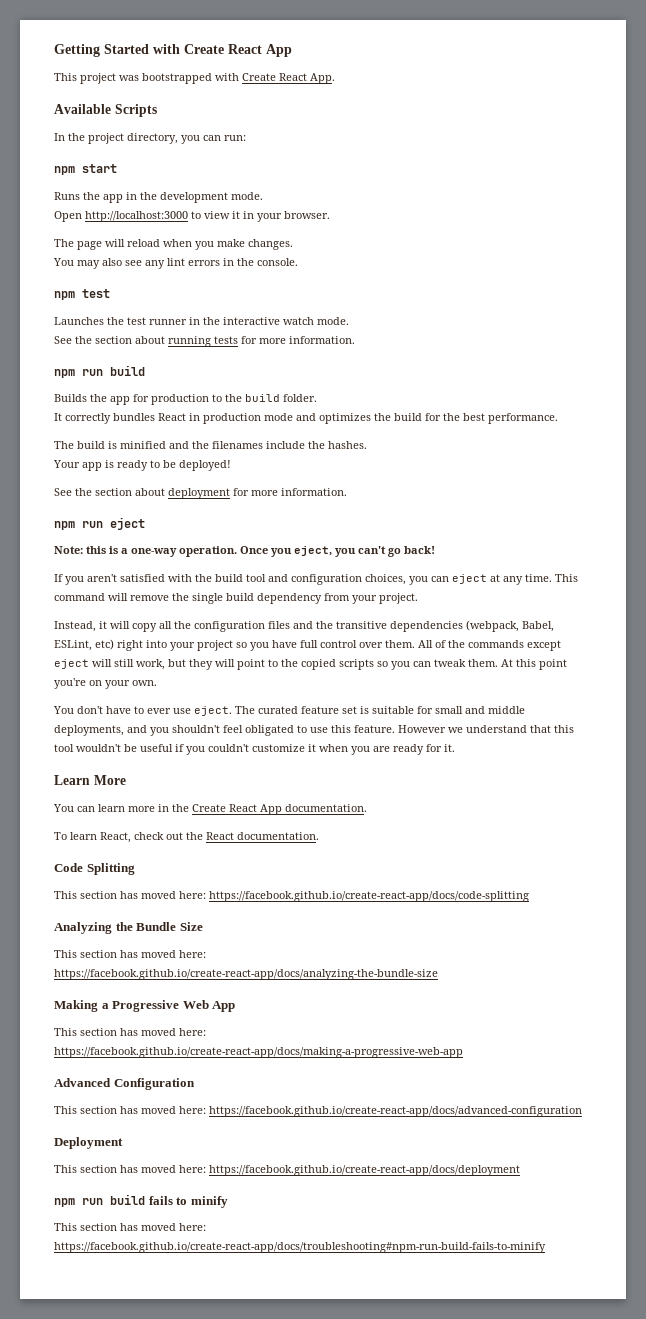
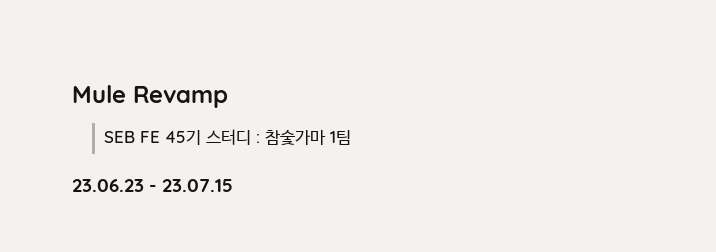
[54,44,292,57] [54,73,335,84] [54,104,157,117] [54,133,246,144] [54,164,117,175] [54,192,263,203] [54,211,330,222] [54,239,293,250] [53,258,298,269] [54,289,110,300] [54,317,349,325] [54,336,355,347] [54,365,145,378] [54,394,317,405] [54,413,558,424] [54,441,367,449] [53,460,231,471] [54,488,347,499] [54,517,145,530] [54,546,435,557] [54,574,578,585] [54,593,418,604] [54,620,554,632] [54,639,561,651] [54,659,567,670] [54,678,157,689] [53,706,525,716] [54,725,574,736] [54,744,455,755] [54,775,126,785] [53,804,367,815] [54,832,319,843] [54,863,135,875] [54,891,529,902] [54,922,203,934] [54,950,206,958] [54,969,438,980] [54,1000,236,1012] [54,1028,206,1036] [54,1047,463,1058] [54,1078,195,1090] [54,1106,582,1117] [54,1137,123,1149] [54,1165,520,1176] [54,1194,228,1208] [54,1223,206,1231] [54,1242,546,1253] Getting Started with Create React App // This project was bootstrapped with Create React App. // Available Scripts // In the project directory, you can run: // npm start // Runs the app in the development mode. // Open http://localhost:3000 to view it in your browser. // The page will reload when you make changes. // You may also see any lint errors in the console. // npm test // Launches the test runner in the interactive watch mode. // See the section about running tests for more information. // npm run build // Builds the app for production to the build folder. // It correctly bundles React in production mode and optimizes the build for the best performance. // The build is minified and the filenames include the hashes. // Your app is ready to be deployed! // See the section about deployment for more information. // npm run eject // Note: this is a one-way operation. Once you eject, you can't go back! // If you aren't satisfied with the build tool and configuration choices, you can eject at any time. This command will remove the single build dependency from your project. // Instead, it will copy all the configuration files and the transitive dependencies (webpack, Babel, ESLint, etc) right into your project so you have full control over them. All of the commands except eject will still work, but they will point to the copied scripts so you can tweak them. At this point you're on your own. // You don't have to ever use eject. The curated feature set is suitable for small and middle deployments, and you shouldn't feel obligated to use this feature. However we understand that this tool wouldn't be useful if you couldn't customize it when you are ready for it. // Learn More // You can learn more in the Create React App documentation. // To learn React, check out the React documentation. // Code Splitting // This section has moved here: https://facebook.github.io/create-react-app/docs/code-splitting // Analyzing the Bundle Size // This section has moved here: https://facebook.github.io/create-react-app/docs/analyzing-the-bundle-size // Making a Progressive Web App // This section has moved here: https://facebook.github.io/create-react-app/docs/making-a-progressive-web-app // Advanced Configuration // This section has moved here: https://facebook.github.io/create-react-app/docs/advanced-configuration // Deployment // This section has moved here: https://facebook.github.io/create-react-app/docs/deployment // npm run build fails to minify // This section has moved here: https://facebook.github.io/create-react-app/docs/troubleshooting#npm-run-build-fails-to-minify -> [72,85,228,108] [103,129,351,145] [72,179,234,192] Mule Revamp // SEB FE 45기 스터디 : 참숯가마 1팀 // 23.06.23 - 23.07.15

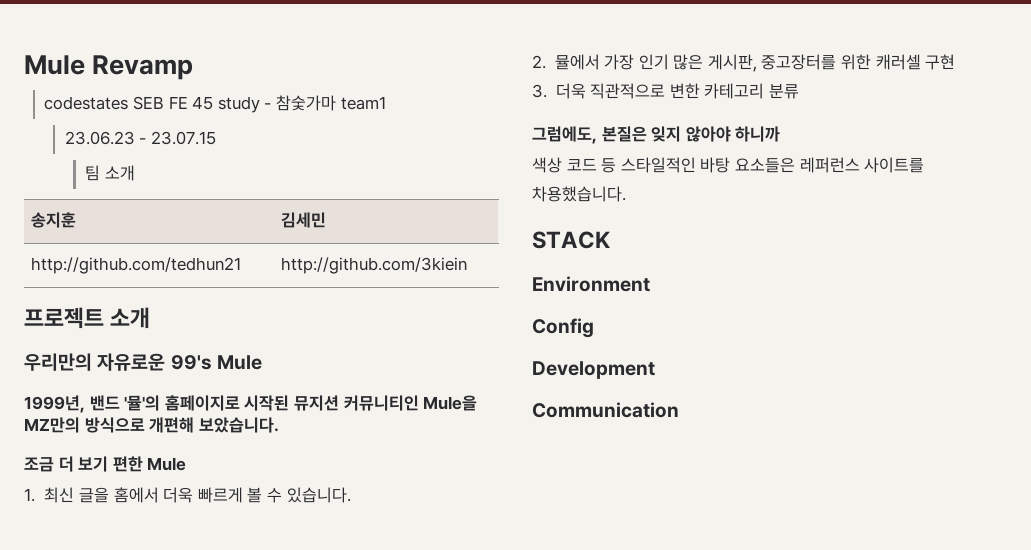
(228, 97) none -> [44,96,129,110] codestates
[164,129,351,145] [72,179,234,192] 45기 스터디 : 참숯가마 1팀 // 23.06.23 - 23.07.15 -> [192,95,386,113] [64,131,217,145] [85,165,135,181] [30,212,76,228] [280,212,326,228] [30,257,241,274] [280,257,467,274] [24,307,151,329] [24,353,262,371] [24,395,478,413] [24,417,279,433] [24,456,187,472] [24,487,351,503] [532,54,956,72] [532,83,799,99] [532,126,781,144] [532,157,925,173] [532,186,626,202] [532,231,610,249] [532,276,650,292] [532,318,594,338] [532,361,655,379] [532,402,679,418] 45 study - 참숯가마 team1 // 23.06.23 - 23.07.15 // 팀 소개 // 송지훈 | 김세민 // http://github.com/tedhun21 | http://github.com/3kiein // 프로젝트 소개 // 우리만의 자유로운 99's Mule // 1999년, 밴드 '뮬'의 홈페이지로 시작된 뮤지션 커뮤니티인 Mule을 MZ만의 방식으로 개편해 보았습니다. // 조금 더 보기 편한 Mule // 1. 최신 글을 홈에서 더욱 빠르게 볼 수 있습니다. // 2. 뮬에서 가장 인기 많은 게시판, 중고장터를 위한 캐러셀 구현 // 3. 더욱 직관적으로 변한 카테고리 분류 // 그럼에도, 본질은 잊지 않아야 하니까 // 색상 코드 등 스타일적인 바탕 요소들은 레퍼런스 사이트를 차용했습니다. // STACK // Environment // Config // Development // Communication

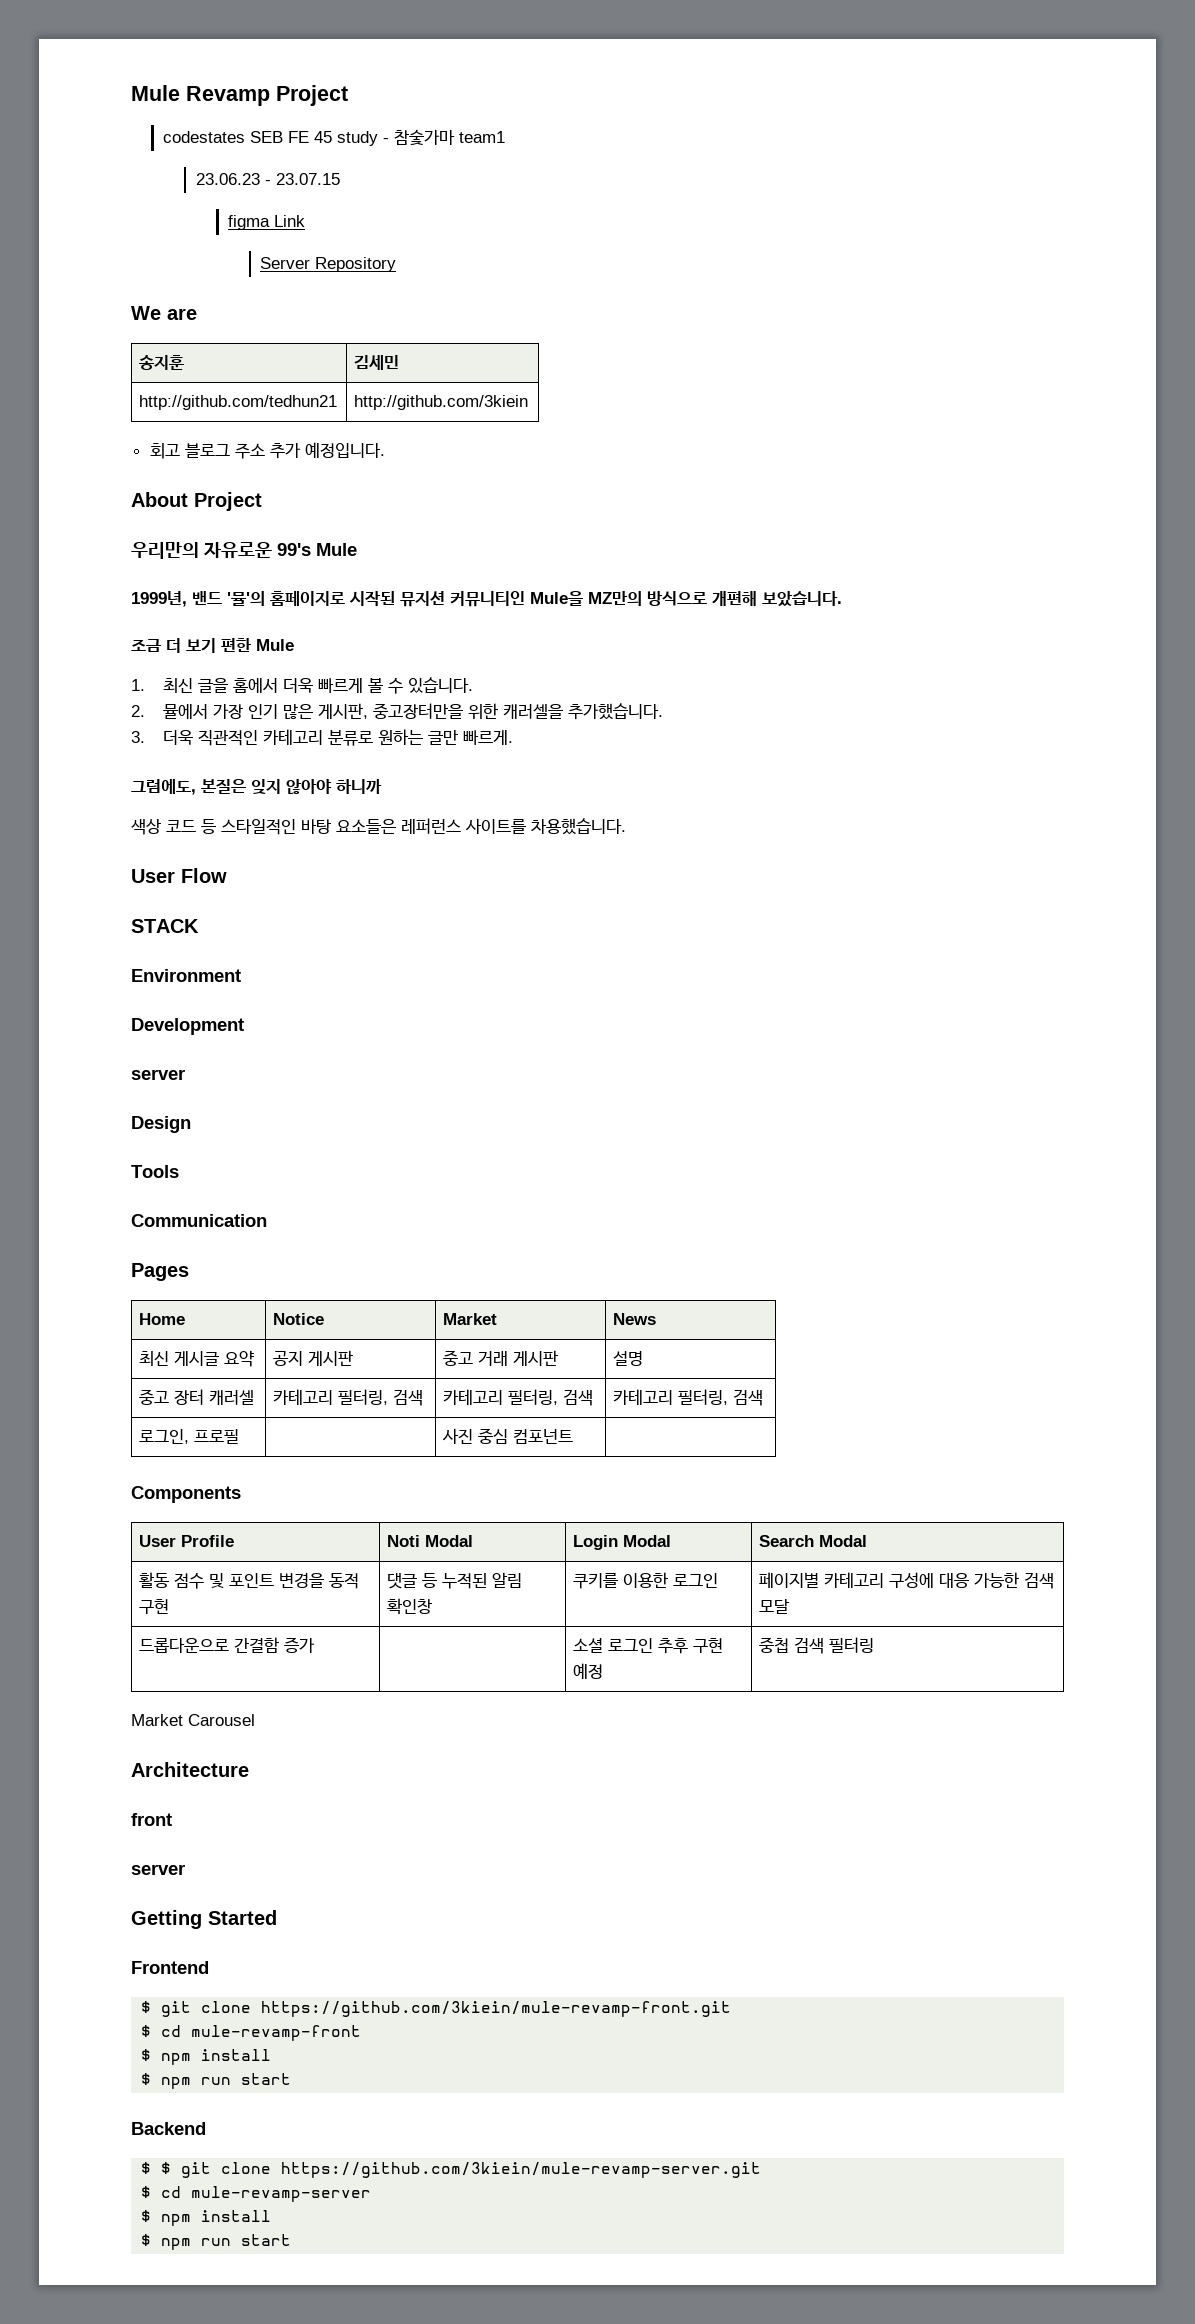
(194, 67) none -> [276,85,348,106] Project
[85,165,135,181] [30,212,76,228] [280,212,326,228] [30,257,241,274] [280,257,467,274] [24,307,151,329] 팀 소개 // 송지훈 | 김세민 // http://github.com/tedhun21 | http://github.com/3kiein // 프로젝트 소개 -> [228,215,306,230] [260,257,397,272] [131,306,197,320] [139,355,186,370] [354,355,400,370] [139,395,338,410] [354,395,529,410] [149,442,385,459] [131,492,262,511] figma Link // Server Repository // We are // 송지훈 | 김세민 // http://github.com/tedhun21 | http://github.com/3kiein // 회고 블로그 주소 추가 예정입니다. // About Project
[761,54,956,70] [532,83,799,99] 중고장터를 위한 캐러셀 구현 // 3. 더욱 직관적으로 변한 카테고리 분류 -> [373,703,664,720] [131,729,514,746] 중고장터만을 위한 캐러셀을 추가했습니다. // 3. 더욱 직관적인 카테고리 분류로 원하는 글만 빠르게.
(626, 194) none -> [131,868,227,883] // User Flow
[532,318,594,338] // Config -> (241, 975) none
[532,402,679,418] Communication -> [131,1069,185,1080] [131,1116,191,1133] [131,1165,179,1178] [131,1214,267,1227] [131,1263,189,1281] [139,1313,186,1325] [273,1313,325,1325] [443,1313,498,1325] [613,1313,657,1325] [139,1350,255,1367] [273,1350,354,1366] [443,1350,559,1366] [613,1351,644,1366] [139,1389,255,1405] [273,1389,424,1406] [443,1389,594,1406] [613,1389,764,1406] [139,1429,240,1444] [442,1428,574,1444] [131,1486,241,1503] [139,1535,235,1547] [387,1535,474,1547] [573,1535,672,1550] [759,1535,868,1547] [139,1572,360,1589] [139,1599,170,1614] [387,1572,523,1589] [387,1598,433,1615] [573,1572,719,1589] [759,1572,1055,1589] [759,1599,790,1614] [139,1637,316,1653] [573,1638,724,1654] [573,1663,604,1679] [759,1637,875,1654] [131,1714,255,1726] [131,1762,249,1777] [131,1813,172,1826] [131,1864,185,1875] [131,1910,277,1929] [131,1961,209,1974] [141,2001,732,2017] [141,2025,362,2041] [141,2049,272,2065] [141,2073,292,2089] [131,2122,206,2135] [141,2162,762,2178] [141,2186,372,2202] [141,2210,272,2226] [141,2234,292,2250] server // Design // Tools // Communication // Pages // Home | Notice | Market | News // 최신 게시글 요약 | 공지 게시판 | 중고 거래 게시판 | 설명 // 중고 장터 캐러셀 | 카테고리 필터링, 검색 | 카테고리 필터링, 검색 | 카테고리 필터링, 검색 // 로그인, 프로필 | | 사진 중심 컴포넌트 | // Components // User Profile | Noti Modal | Login Modal | Search Modal // 활동 점수 및 포인트 변경을 동적 구현 | 댓글 등 누적된 알림 확인창 | 쿠키를 이용한 로그인 | 페이지별 카테고리 구성에 대응 가능한 검색 모달 // 드롭다운으로 간결함 증가 | | 소셜 로그인 추후 구현 예정 | 중첩 검색 필터링 // Market Carousel // Architecture // front // server // Getting Started // Frontend // $ git clone https://github.com/3kiein/mule-revamp-front.git // $ cd mule-revamp-front // $ npm install // $ npm run start // Backend // $ $ git clone https://github.com/3kiein/mule-revamp-server.git // $ cd mule-revamp-server // $ npm install // $ npm run start

